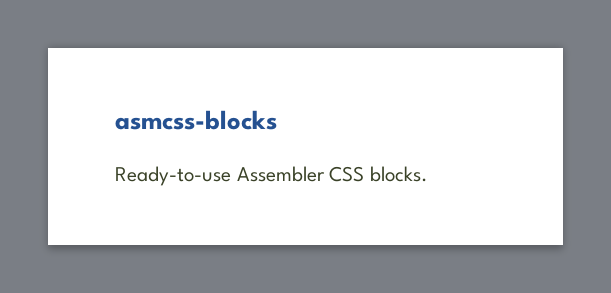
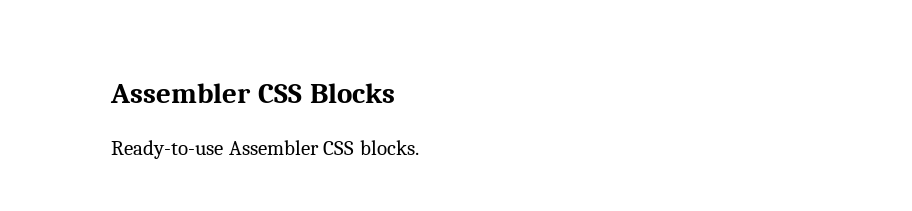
[115,110,277,130] asmcss-blocks -> [110,83,395,103] Assembler CSS Blocks

